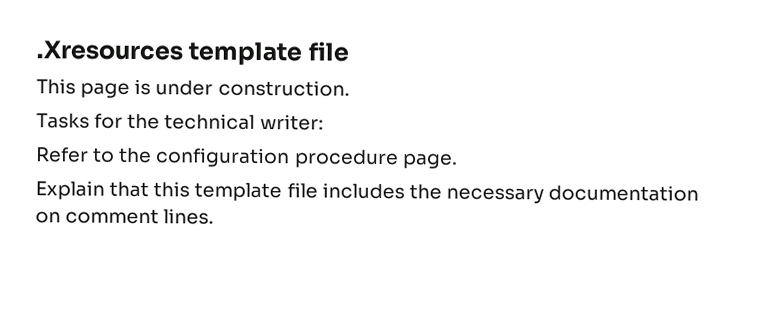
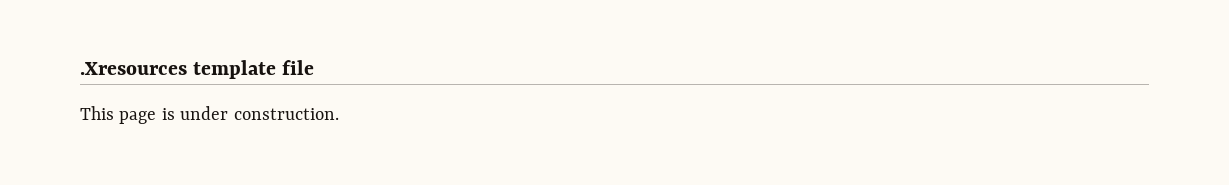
[36,113,324,131] [35,147,458,169] [35,180,700,204] [35,208,215,225] // Tasks for the technical writer: // Refer to the configuration procedure page. // Explain that this template file includes the necessary documentation on comment lines. -> (339, 114) none

